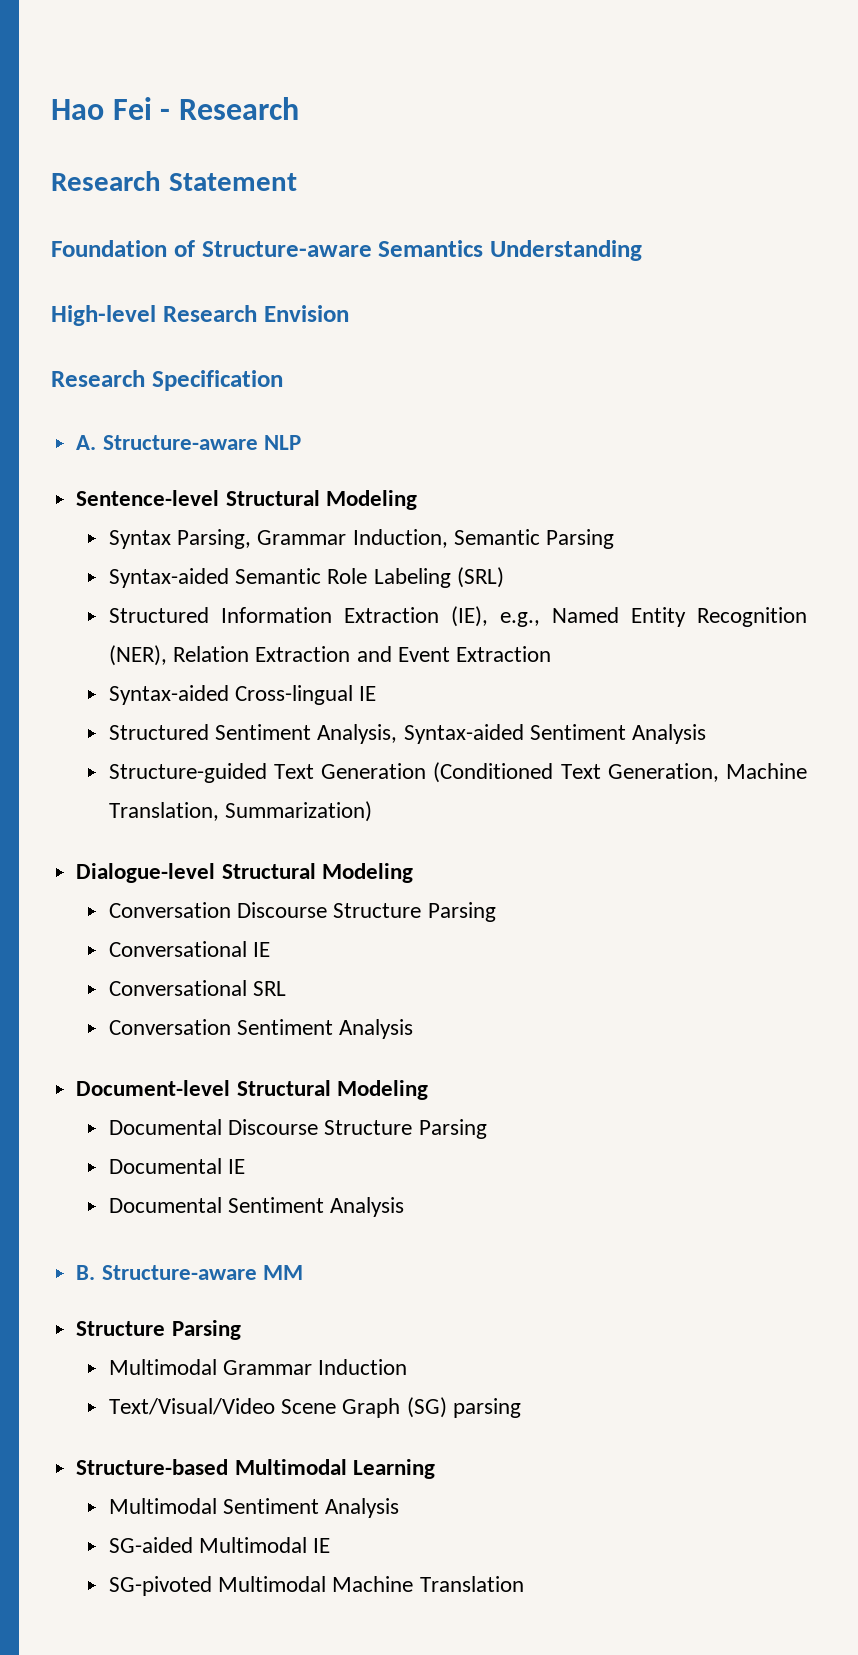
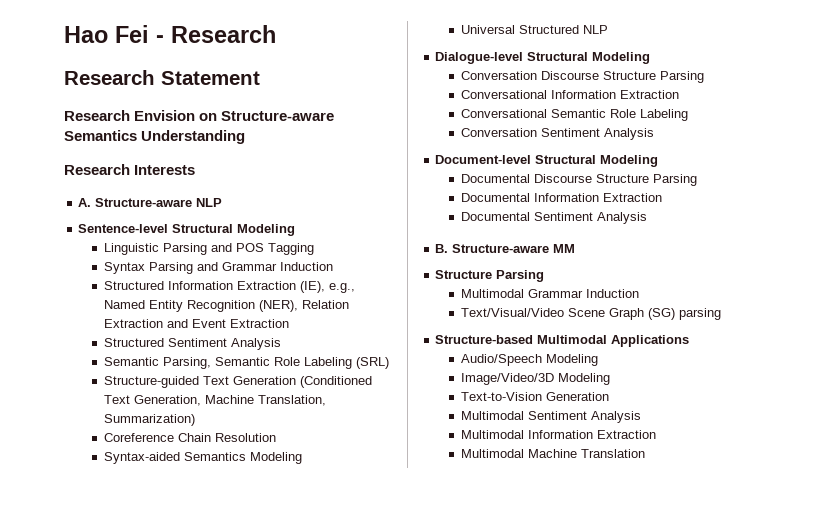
[51,240,195,257] Foundation of -> [64,110,218,121] Research Envision on
[51,305,349,326] [51,370,283,391] High-level Research Envision // Research Specification -> [64,164,196,175] Research Interests
[108,529,615,549] [108,567,504,588] Syntax Parsing, Grammar Induction, Semantic Parsing // Syntax-aided Semantic Role Labeling (SRL) -> [103,243,314,255] [103,262,333,274] Linguistic Parsing and POS Tagging // Syntax Parsing and Grammar Induction
[108,685,377,705] // Syntax-aided Cross-lingual IE -> (289, 323) none
[317,724,707,744] Analysis, Syntax-aided Sentiment Analysis -> [230,338,281,350] [103,357,389,369] Analysis // Semantic Parsing, Semantic Role Labeling (SRL)
(373, 811) none -> [103,433,276,442] [103,452,302,464] [460,25,608,34] // Coreference Chain Resolution // Syntax-aided Semantics Modeling // Universal Structured NLP
[253,942,271,957] [108,980,287,996] IE // Conversational SRL -> [550,90,679,99] [460,109,688,121] Information Extraction // Conversational Semantic Role Labeling
[228,1159,246,1174] IE -> [533,193,662,202] Information Extraction
[352,1459,435,1479] Learning -> [611,335,690,347] [460,354,598,366] [460,373,610,385] [460,392,609,401] Applications // Audio/Speech Modeling // Image/Video/3D Modeling // Text-to-Vision Generation
[108,1537,331,1553] [108,1576,212,1596] SG-aided Multimodal IE // SG-pivoted -> [460,430,656,439] Multimodal Information Extraction //

